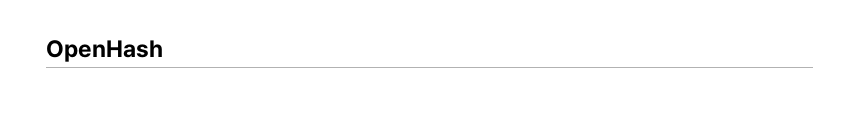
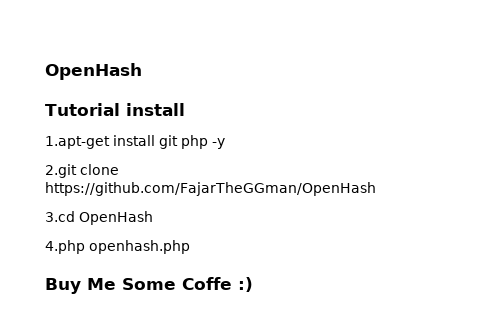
[46,40,163,62] OpenHash -> [45,63,142,80] [45,103,185,116] [45,135,225,149] [45,164,119,178] [45,182,376,196] [45,211,153,225] [45,240,190,254] [45,277,253,294] OpenHash // Tutorial install // 1.apt-get install git php -y // 2.git clone https://github.com/FajarTheGGman/OpenHash // 3.cd OpenHash // 4.php openhash.php // Buy Me Some Coffe :)

